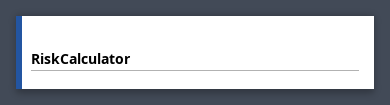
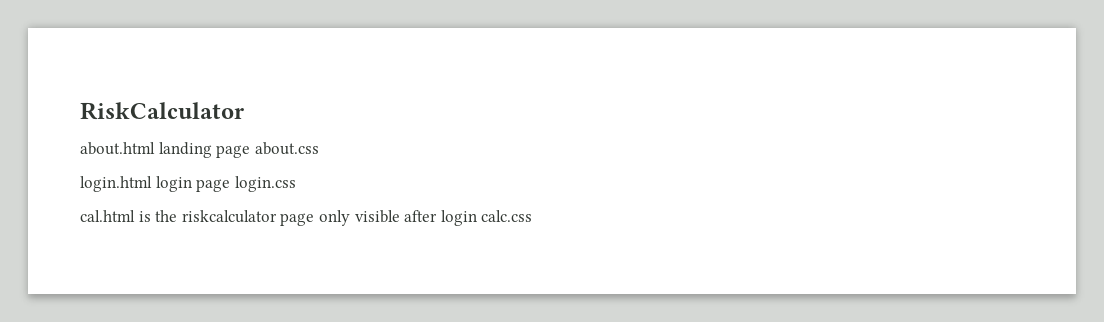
(131, 58) none -> [80,142,319,158] [80,176,296,192] [80,210,533,226] // about.html landing page about.css // login.html login page login.css // cal.html is the riskcalculator page only visible after login calc.css

